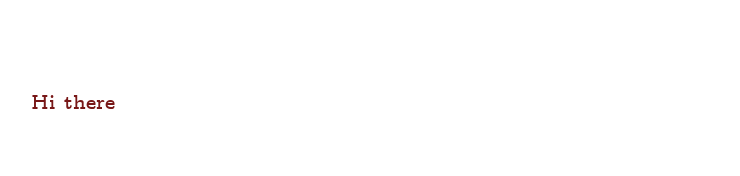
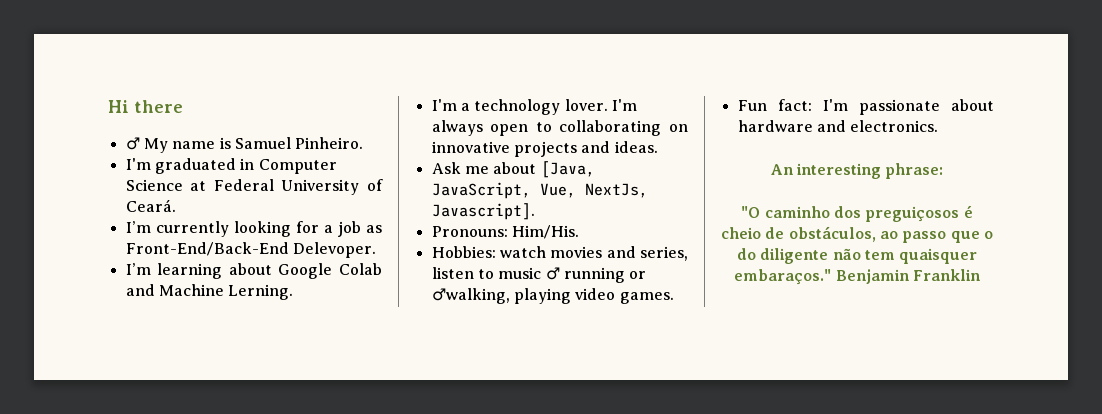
(115, 102) none -> [125,137,364,153] [125,158,337,174] [125,179,383,195] [125,199,176,212] [125,221,382,237] [125,242,376,258] [125,263,382,279] [125,284,294,300] [431,99,637,115] [431,120,688,136] [431,141,658,157] [431,161,595,178] [431,182,648,199] [431,203,535,220] [431,225,579,239] [431,246,688,261] [431,267,647,283] [431,288,674,304] [737,99,994,115] [737,120,939,132] [770,163,944,179] [741,205,973,222] [721,226,993,243] [736,248,978,264] [734,269,981,285] // ♂ My name is Samuel Pinheiro. // I'm graduated in Computer Science at Federal University of Ceará. // I’m currently looking for a job as Front-End/Back-End Delevoper. // I’m learning about Google Colab and Machine Lerning. // I'm a technology lover. I'm always open to collaborating on innovative projects and ideas. // Ask me about [Java, JavaScript, Vue, NextJs, Javascript]. // Pronouns: Him/His. // Hobbies: watch movies and series, listen to music ♂ running or ♂walking, playing video games. // Fun fact: I'm passionate about hardware and electronics. // An interesting phrase: // "O caminho dos preguiçosos é cheio de obstáculos, ao passo que o do diligente não tem quaisquer embaraços." Benjamin Franklin

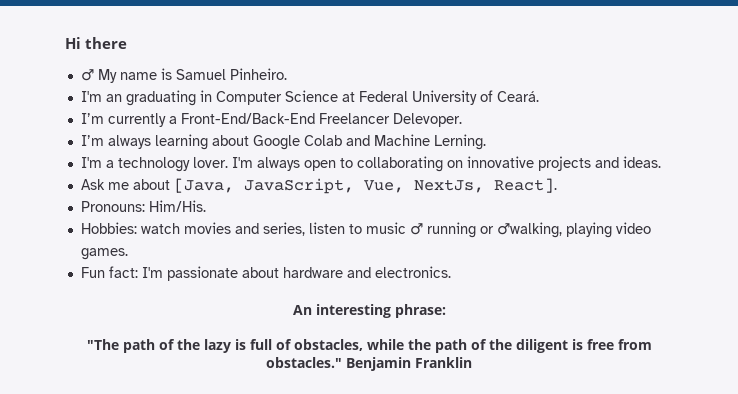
[154,158,236,174] graduated -> [105,90,196,106] an graduating
[233,221,382,237] [125,242,289,256] looking for a job as Front-End/Back-End -> [168,113,390,124] a Front-End/Back-End Freelancer
(151, 269) none -> [107,135,151,149] always
[431,203,535,220] Javascript]. -> [493,178,557,193] React].
[741,205,973,222] [721,226,993,243] [736,248,978,264] [734,269,832,285] "O caminho dos preguiçosos é cheio de obstáculos, ao passo que o do diligente não tem quaisquer embaraços." -> [86,339,652,353] [266,357,342,368] "The path of the lazy is full of obstacles, while the path of the diligent is free from obstacles."

